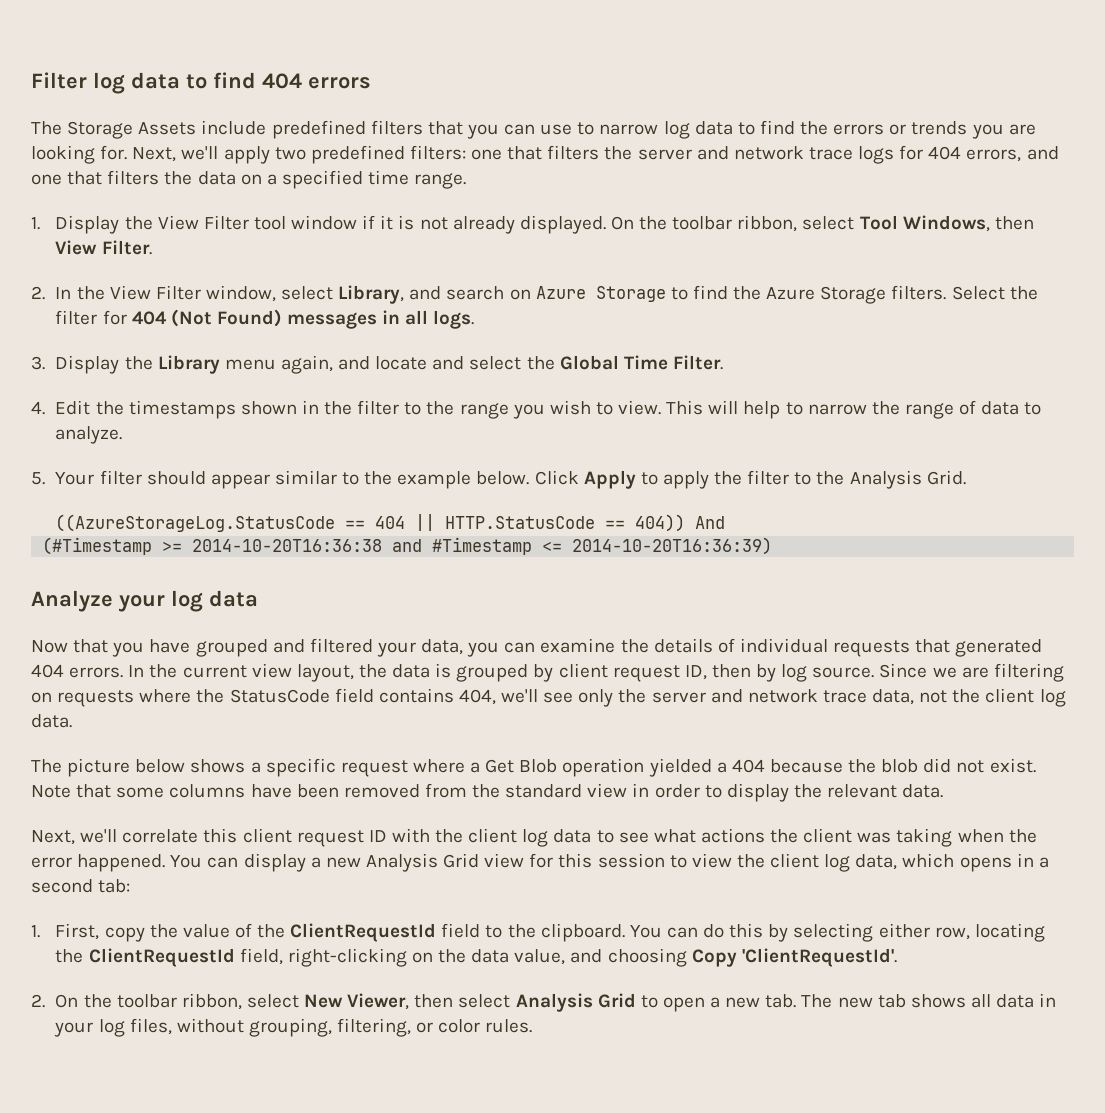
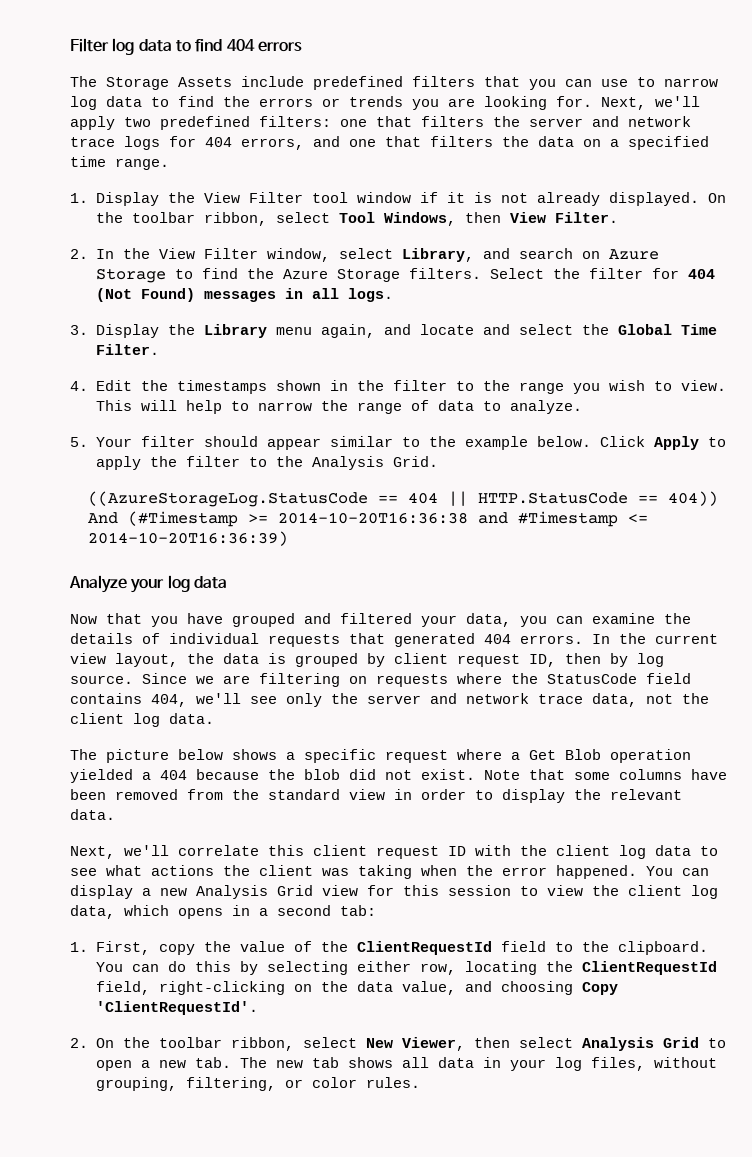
(726, 522) // -> (118, 518) none

